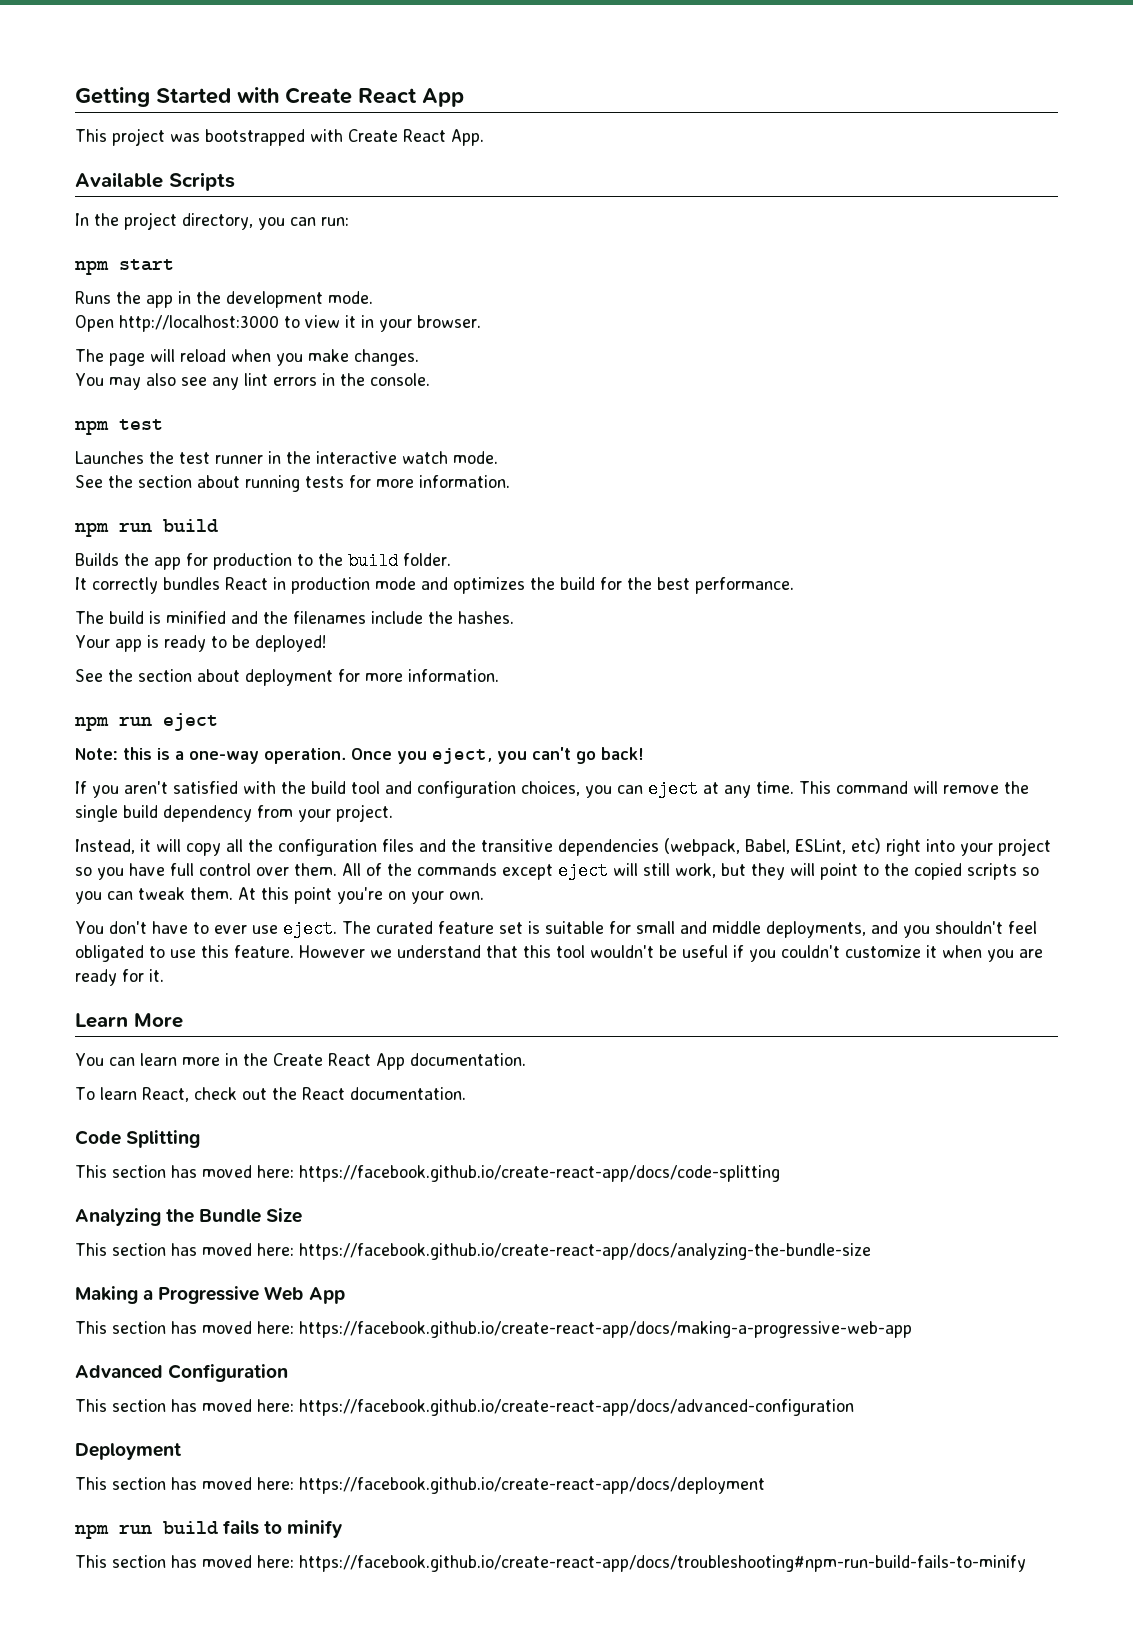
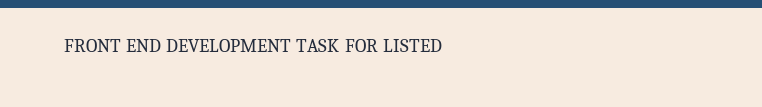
[75,87,464,107] [75,128,484,146] [75,172,235,191] [75,212,349,230] [75,259,174,275] [75,291,373,308] [75,315,481,332] [75,349,419,366] [75,373,430,390] [75,419,163,435] [75,451,498,464] [75,475,510,492] [75,519,218,537] [75,552,451,570] [75,577,794,594] [75,611,514,624] [75,635,326,652] [75,669,499,686] [75,713,218,731] [75,747,644,764] [75,780,1029,798] [75,804,393,822] [75,838,1051,856] [75,862,1039,880] [75,887,484,904] [75,920,1037,938] [75,945,1043,962] [75,969,164,986] [75,1013,183,1028] [75,1053,526,1070] [75,1087,466,1102] [75,1130,201,1148] [75,1165,780,1182] [75,1208,303,1226] [75,1243,871,1260] [75,1286,345,1304] [75,1321,912,1338] [75,1364,289,1382] [75,1399,854,1416] [75,1443,181,1460] [75,1477,765,1494] [75,1520,343,1539] [75,1555,1026,1572] Getting Started with Create React App // This project was bootstrapped with Create React App. // Available Scripts // In the project directory, you can run: // npm start // Runs the app in the development mode. // Open http://localhost:3000 to view it in your browser. // The page will reload when you make changes. // You may also see any lint errors in the console. // npm test // Launches the test runner in the interactive watch mode. // See the section about running tests for more information. // npm run build // Builds the app for production to the build folder. // It correctly bundles React in production mode and optimizes the build for the best performance. // The build is minified and the filenames include the hashes. // Your app is ready to be deployed! // See the section about deployment for more information. // npm run eject // Note: this is a one-way operation. Once you eject, you can't go back! // If you aren't satisfied with the build tool and configuration choices, you can eject at any time. This command will remove the single build dependency from your project. // Instead, it will copy all the configuration files and the transitive dependencies (webpack, Babel, ESLint, etc) right into your project so you have full control over them. All of the commands except eject will still work, but they will point to the copied scripts so you can tweak them. At this point you're on your own. // You don't have to ever use eject. The curated feature set is suitable for small and middle deployments, and you shouldn't feel obligated to use this feature. However we understand that this tool wouldn't be useful if you couldn't customize it when you are ready for it. // Learn More // You can learn more in the Create React App documentation. // To learn React, check out the React documentation. // Code Splitting // This section has moved here: https://facebook.github.io/create-react-app/docs/code-splitting // Analyzing the Bundle Size // This section has moved here: https://facebook.github.io/create-react-app/docs/analyzing-the-bundle-size // Making a Progressive Web App // This section has moved here: https://facebook.github.io/create-react-app/docs/making-a-progressive-web-app // Advanced Configuration // This section has moved here: https://facebook.github.io/create-react-app/docs/advanced-configuration // Deployment // This section has moved here: https://facebook.github.io/create-react-app/docs/deployment // npm run build fails to minify // This section has moved here: https://facebook.github.io/create-react-app/docs/troubleshooting#npm-run-build-fails-to-minify -> [64,39,442,52] FRONT END DEVELOPMENT TASK FOR LISTED

